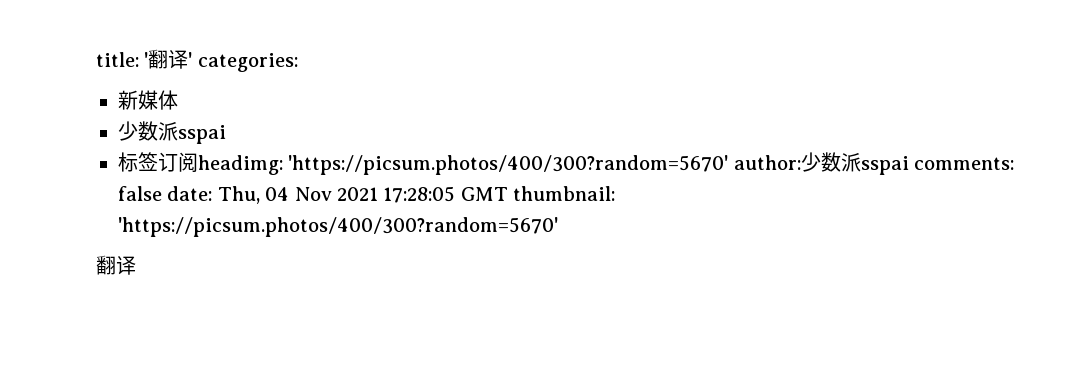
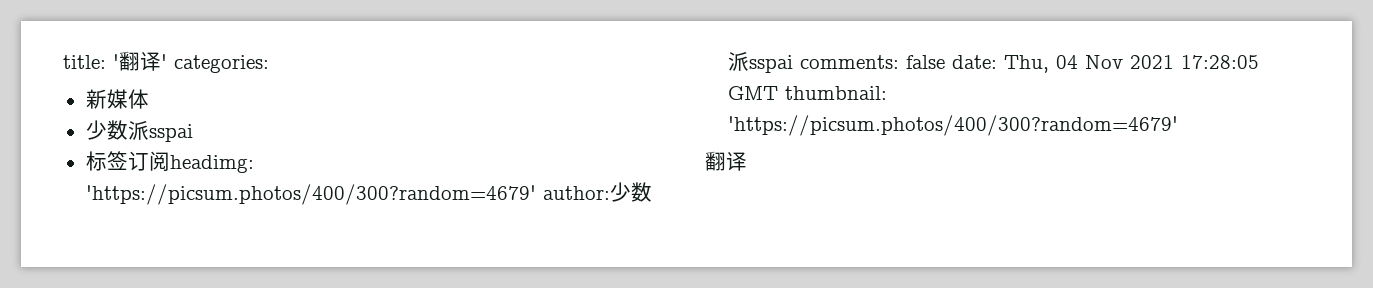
[288,155,729,175] 'https://picsum.photos/400/300?random=5670' -> [85,184,536,205] 'https://picsum.photos/400/300?random=4679'
[118,217,558,237] 'https://picsum.photos/400/300?random=5670' -> [727,115,1178,136] 'https://picsum.photos/400/300?random=4679'

